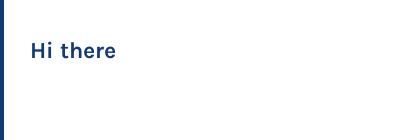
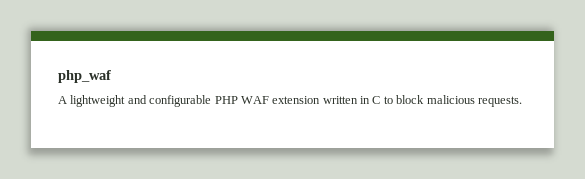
[30,41,117,59] Hi there -> [58,70,111,83] [58,95,522,107] php_waf // A lightweight and configurable PHP WAF extension written in C to block malicious requests.

